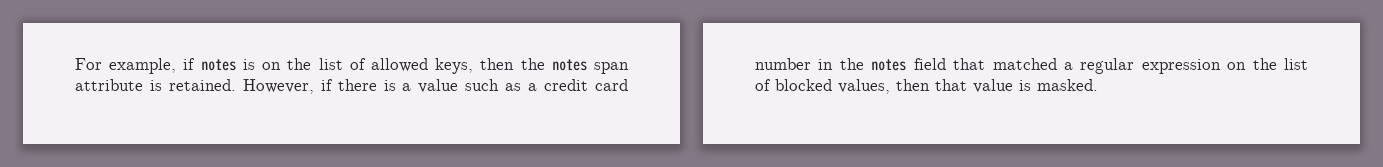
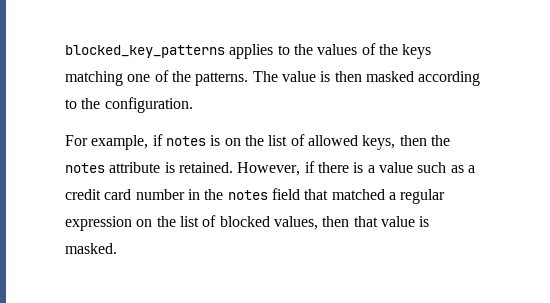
(75, 64) none -> [65,43,432,59] [65,70,481,86] [65,97,193,113] blocked_key_patterns applies to the values of the keys matching one of the patterns. The value is then masked according to the configuration. //
[594,62,629,74] span -> (105, 168) none

